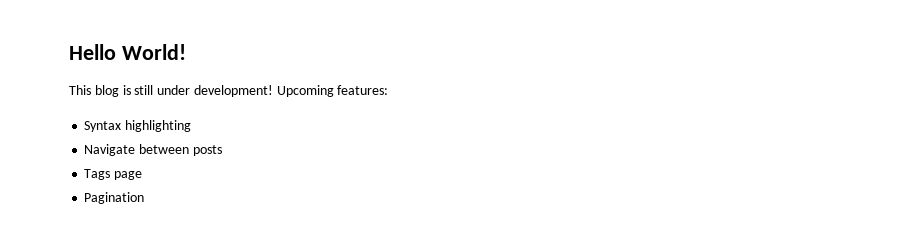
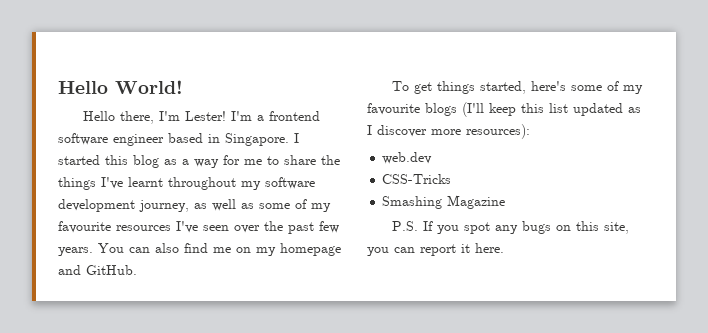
[69,85,389,97] [84,120,192,132] [84,144,222,156] [84,169,143,180] [84,192,145,204] This blog is still under development! Upcoming features: // Syntax highlighting // Navigate between posts // Tags page // Pagination -> [82,111,320,124] [58,133,299,146] [58,155,340,168] [58,177,315,190] [58,199,331,212] [58,221,339,234] [58,243,341,256] [58,265,137,275] [391,81,643,94] [367,102,641,117] [367,124,530,139] [382,152,433,164] [382,174,452,184] [382,195,506,209] [391,221,629,234] [367,243,504,256] Hello there, I'm Lester! I'm a frontend software engineer based in Singapore. I started this blog as a way for me to share the things I've learnt throughout my software development journey, as well as some of my favourite resources I've seen over the past few years. You can also find me on my homepage and GitHub. // To get things started, here's some of my favourite blogs (I'll keep this list updated as I discover more resources): // web.dev // CSS-Tricks // Smashing Magazine // P.S. If you spot any bugs on this site, you can report it here.

